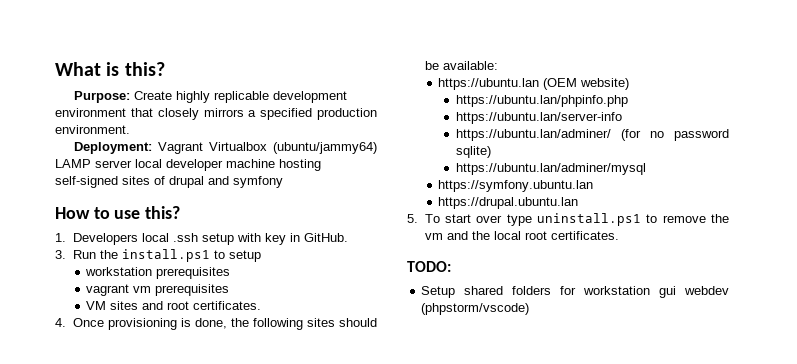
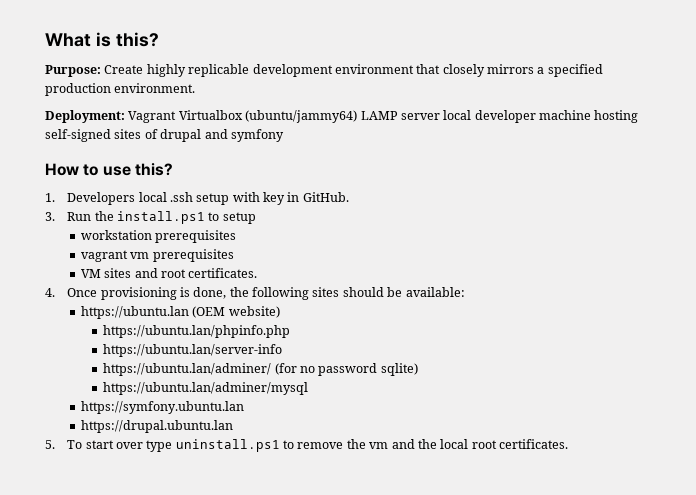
[407,261,451,272] [421,286,729,298] [421,303,530,315] // TODO: // Setup shared folders for workstation gui webdev (phpstorm/vscode) -> (569, 444) none

